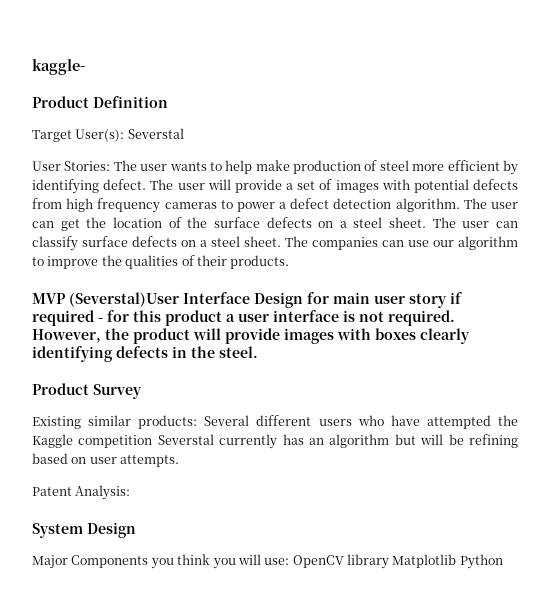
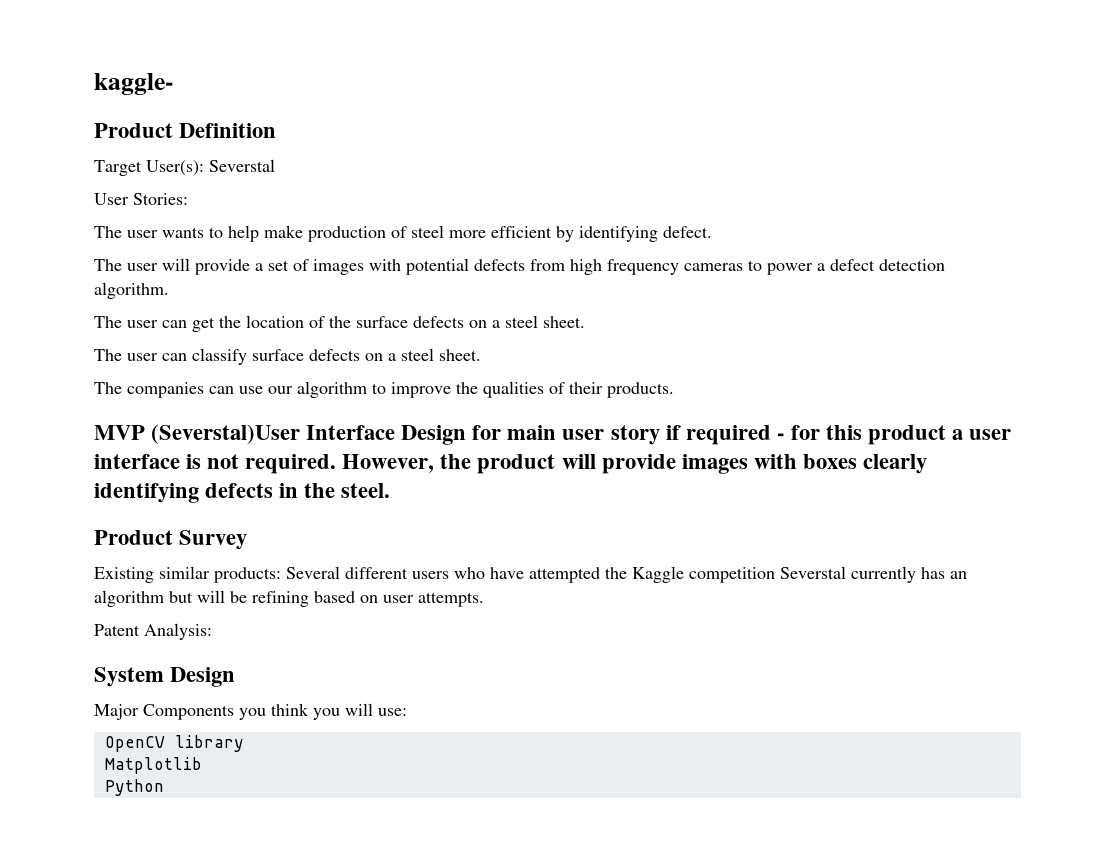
(111, 166) none -> (188, 199) //
(147, 184) none -> (712, 232) //
(460, 205) none -> (169, 290) //
(427, 222) none -> (585, 322) //
(281, 241) none -> (481, 355) //
(290, 561) none -> (407, 712) //
(389, 561) none -> (244, 743) //
(457, 561) none -> (202, 765) //

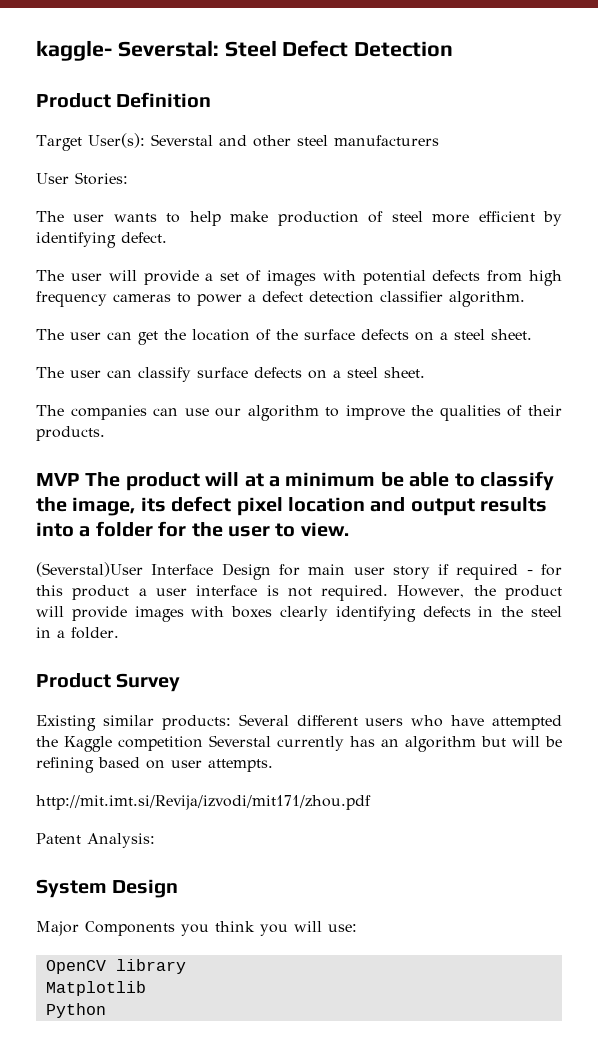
(173, 84) none -> [117,40,454,57] Severstal: Steel Defect Detection
(275, 165) none -> [218,135,439,147] and other steel manufacturers
(945, 265) none -> [380,291,443,302] classifier
(145, 432) none -> [85,471,554,491] [36,496,548,516] [36,521,349,537] The product will at a minimum be able to classify the image, its defect pixel location and output results into a folder for the user to view. //
[341,483,391,498] steel. -> [531,606,562,617] [36,627,119,639] steel in a folder.
(484, 599) none -> [36,795,371,810] // http://mit.imt.si/Revija/izvodi/mit171/zhou.pdf

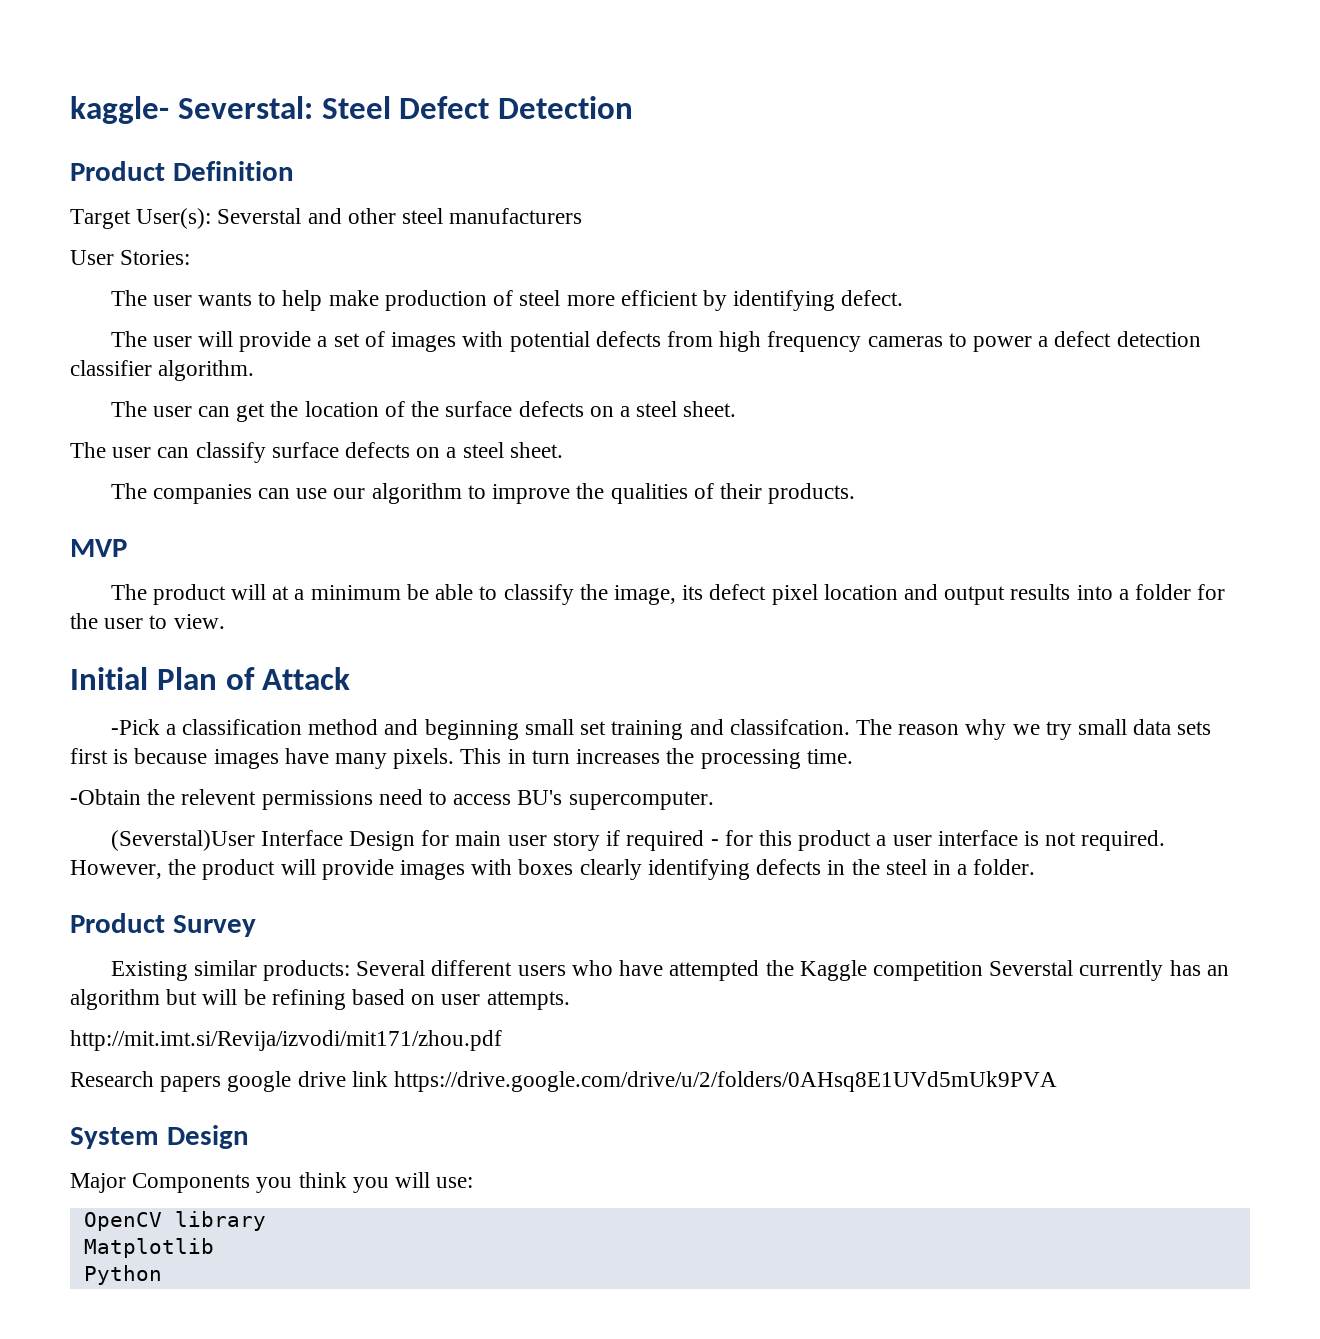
(80, 479) none -> (127, 548) //
(349, 529) none -> [70,667,351,690] [110,719,1212,740] [70,748,853,769] [70,789,714,810] // Initial Plan of Attack // -Pick a classification method and beginning small set training and classifcation. The reason why we try small data sets first is because images have many pixels. This in turn increases the processing time. // -Obtain the relevent permissions need to access BU's supercomputer.
[36,833,155,848] Patent Analysis: -> [70,1071,1058,1092] Research papers google drive link https://drive.google.com/drive/u/2/folders/0AHsq8E1UVd5mUk9PVA

